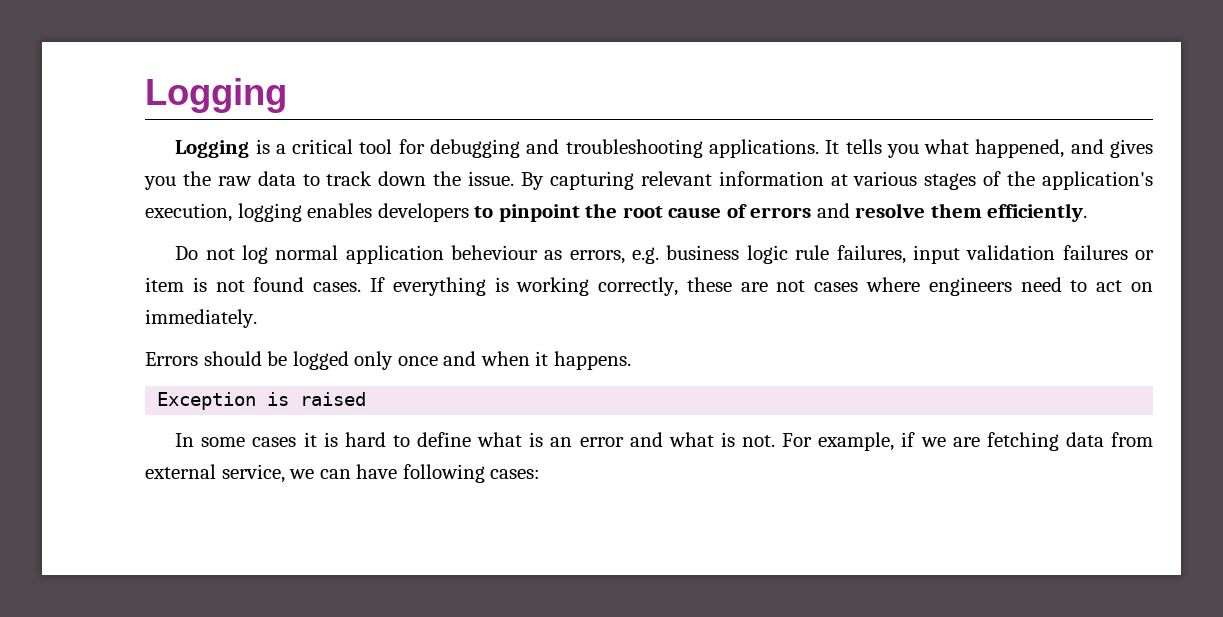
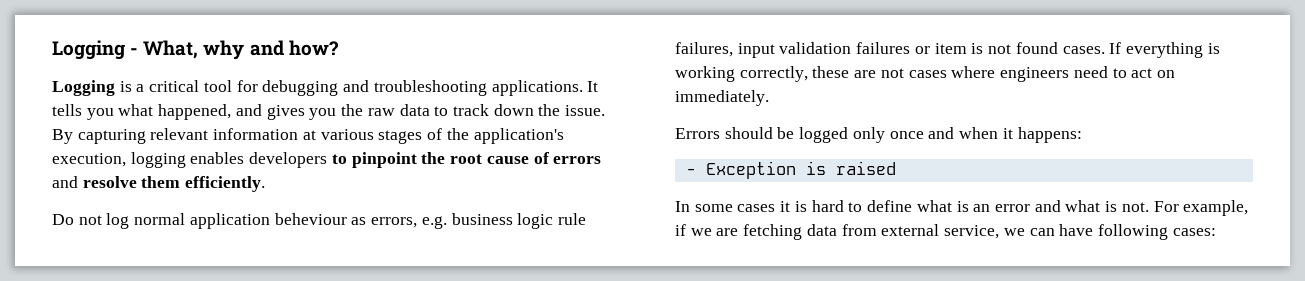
[145,78,287,113] Logging -> [52,40,339,60] Logging - What, why and how?
[553,351,631,370] happens. // -> [1017,127,1082,143] [685,168,696,175] happens: // -

